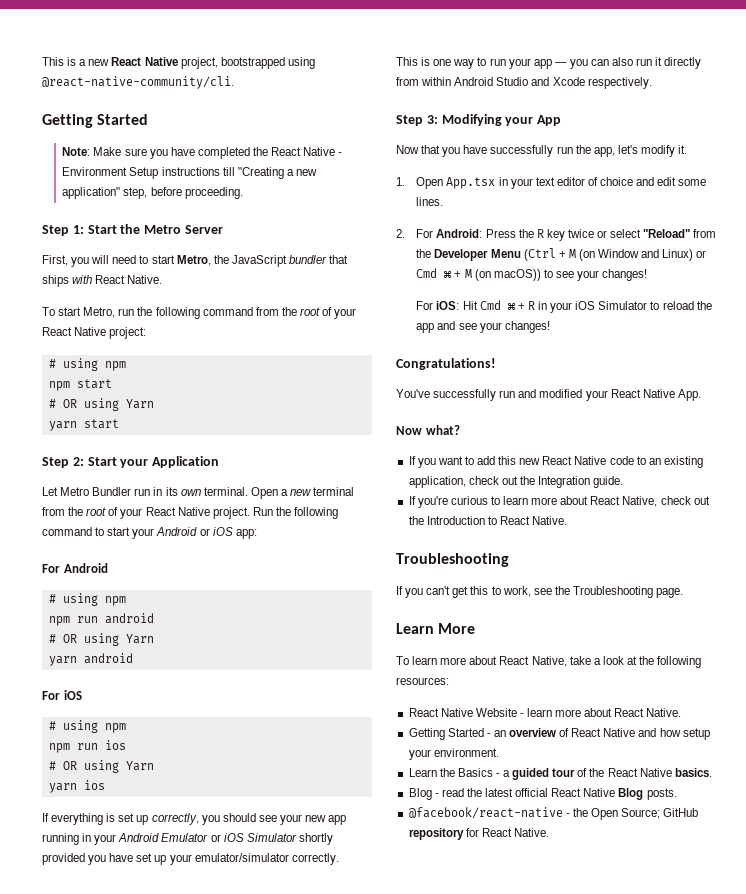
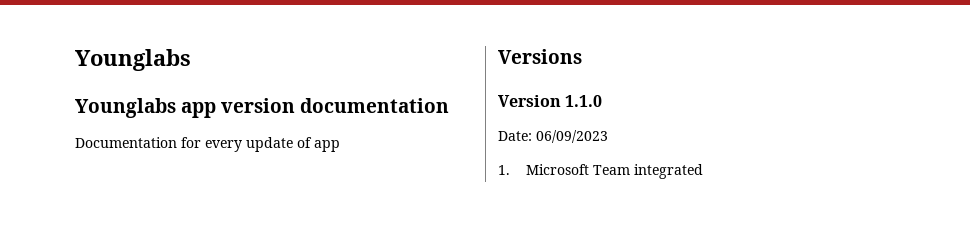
[42,57,315,69] [42,76,234,89] [42,114,149,128] [62,147,343,159] [62,167,318,179] [62,187,243,199] [42,224,223,236] [42,255,349,267] [42,275,163,287] [42,307,357,319] [42,327,147,339] [48,358,126,371] [48,379,112,391] [48,398,154,411] [48,419,119,431] [42,456,220,468] [42,487,355,499] [42,507,339,519] [42,527,257,539] [42,563,108,573] [48,593,126,606] [48,613,154,626] [48,633,154,646] [48,653,133,666] [42,690,82,700] [48,720,126,733] [48,740,126,753] [48,760,154,773] [48,780,105,793] [42,813,347,825] [42,833,333,845] [42,853,339,865] [396,57,702,69] [396,77,652,89] [396,114,562,126] [396,145,688,157] [396,177,707,189] [416,197,444,206] [396,229,717,241] [416,248,707,261] [416,268,648,281] [416,300,712,313] [416,321,550,333] [396,358,496,370] [396,389,701,401] [396,425,460,435] [408,456,703,468] [408,476,624,488] [408,496,710,508] [408,516,568,525] [396,553,509,567] [396,586,684,598] [396,623,476,634] [396,656,702,668] [396,677,449,685] [408,708,682,717] [408,728,710,740] [408,748,499,760] [408,768,712,780] [408,788,677,800] [408,807,699,820] [408,828,549,840] This is a new React Native project, bootstrapped using @react-native-community/cli. // Getting Started // Note: Make sure you have completed the React Native - Environment Setup instructions till "Creating a new application" step, before proceeding. // Step 1: Start the Metro Server // First, you will need to start Metro, the JavaScript bundler that ships with React Native. // To start Metro, run the following command from the root of your React Native project: // # using npm // npm start // # OR using Yarn // yarn start // Step 2: Start your Application // Let Metro Bundler run in its own terminal. Open a new terminal from the root of your React Native project. Run the following command to start your Android or iOS app: // For Android // # using npm // npm run android // # OR using Yarn // yarn android // For iOS // # using npm // npm run ios // # OR using Yarn // yarn ios // If everything is set up correctly, you should see your new app running in your Android Emulator or iOS Simulator shortly provided you have set up your emulator/simulator correctly. // This is one way to run your app — you can also run it directly from within Android Studio and Xcode respectively. // Step 3: Modifying your App // Now that you have successfully run the app, let's modify it. // 1. Open App.tsx in your text editor of choice and edit some lines. // 2. For Android: Press the R key twice or select "Reload" from the Developer Menu (Ctrl + M (on Window and Linux) or Cmd ⌘ + M (on macOS)) to see your changes! // For iOS: Hit Cmd ⌘ + R in your iOS Simulator to reload the app and see your changes! // Congratulations! // You've successfully run and modified your React Native App. // Now what? // If you want to add this new React Native code to an existing application, check out the Integration guide. // If you're curious to learn more about React Native, check out the Introduction to React Native. // Troubleshooting // If you can't get this to work, see the Troubleshooting page. // Learn More // To learn more about React Native, take a look at the following resources: // React Native Website - learn more about React Native. // Getting Started - an overview of React Native and how setup your environment. // Learn the Basics - a guided tour of the React Native basics. // Blog - read the latest official React Native Blog posts. // @facebook/react-native - the Open Source; GitHub repository for React Native. -> [75,49,191,71] [75,98,450,118] [75,137,340,152] [498,49,582,64] [498,95,603,107] [498,130,608,143] [498,164,703,179] Younglabs // Younglabs app version documentation // Documentation for every update of app // Versions // Version 1.1.0 // Date: 06/09/2023 // 1. Microsoft Team integrated

